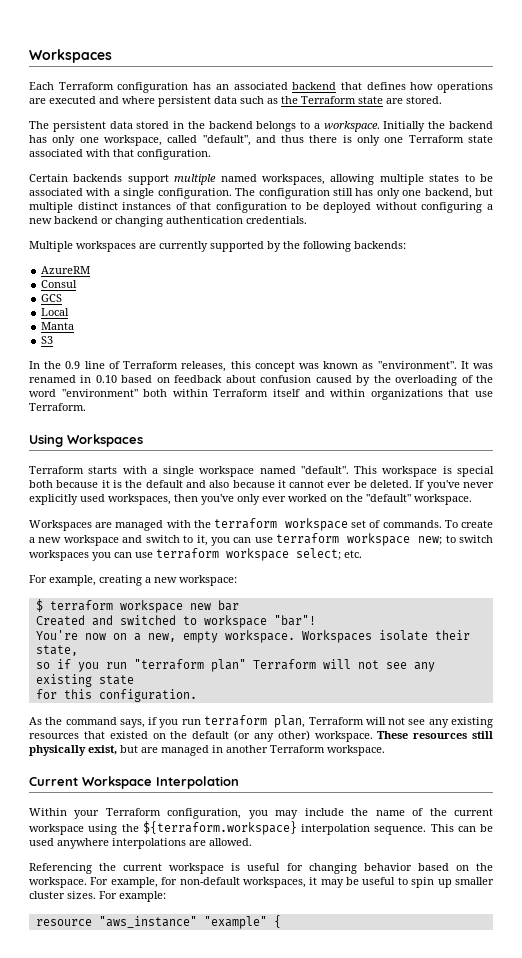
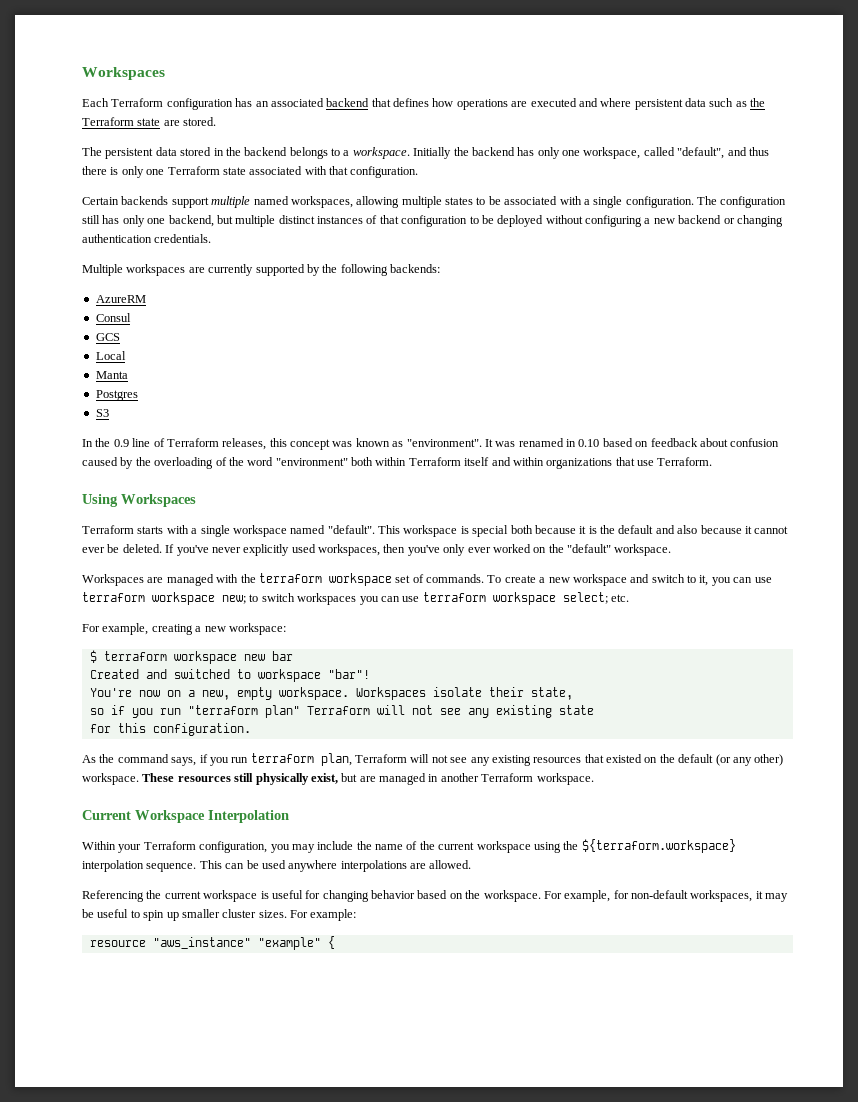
(75, 326) none -> [95,390,138,401] // Postgres

